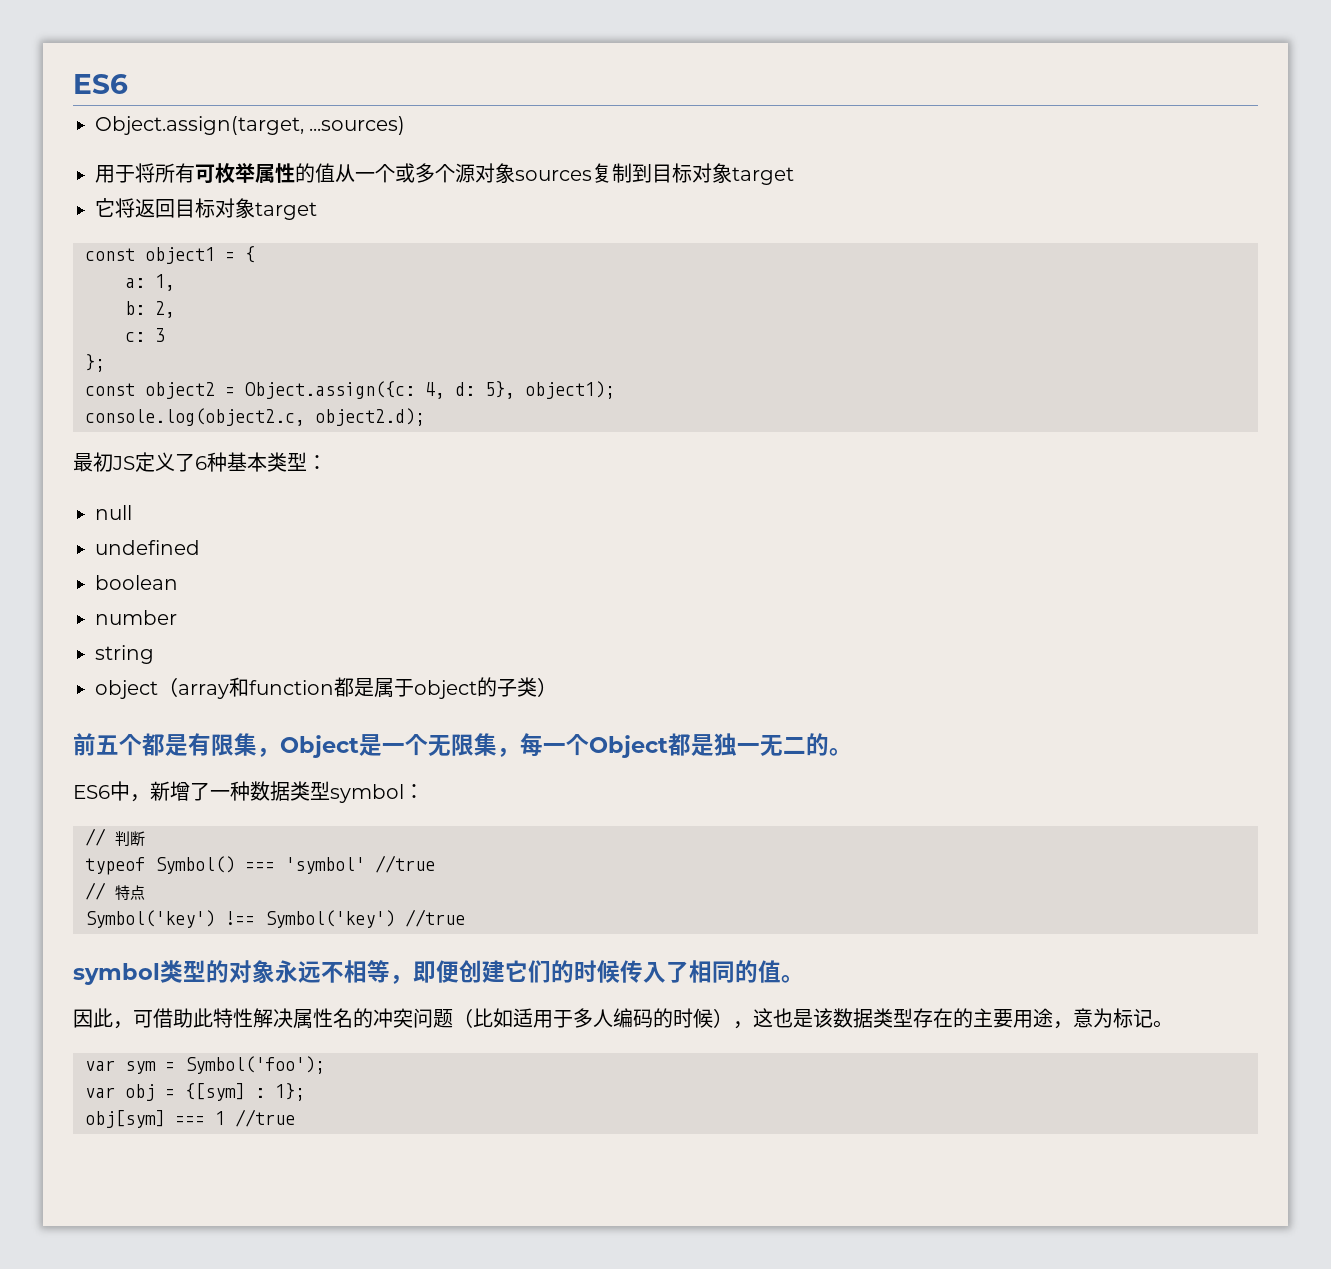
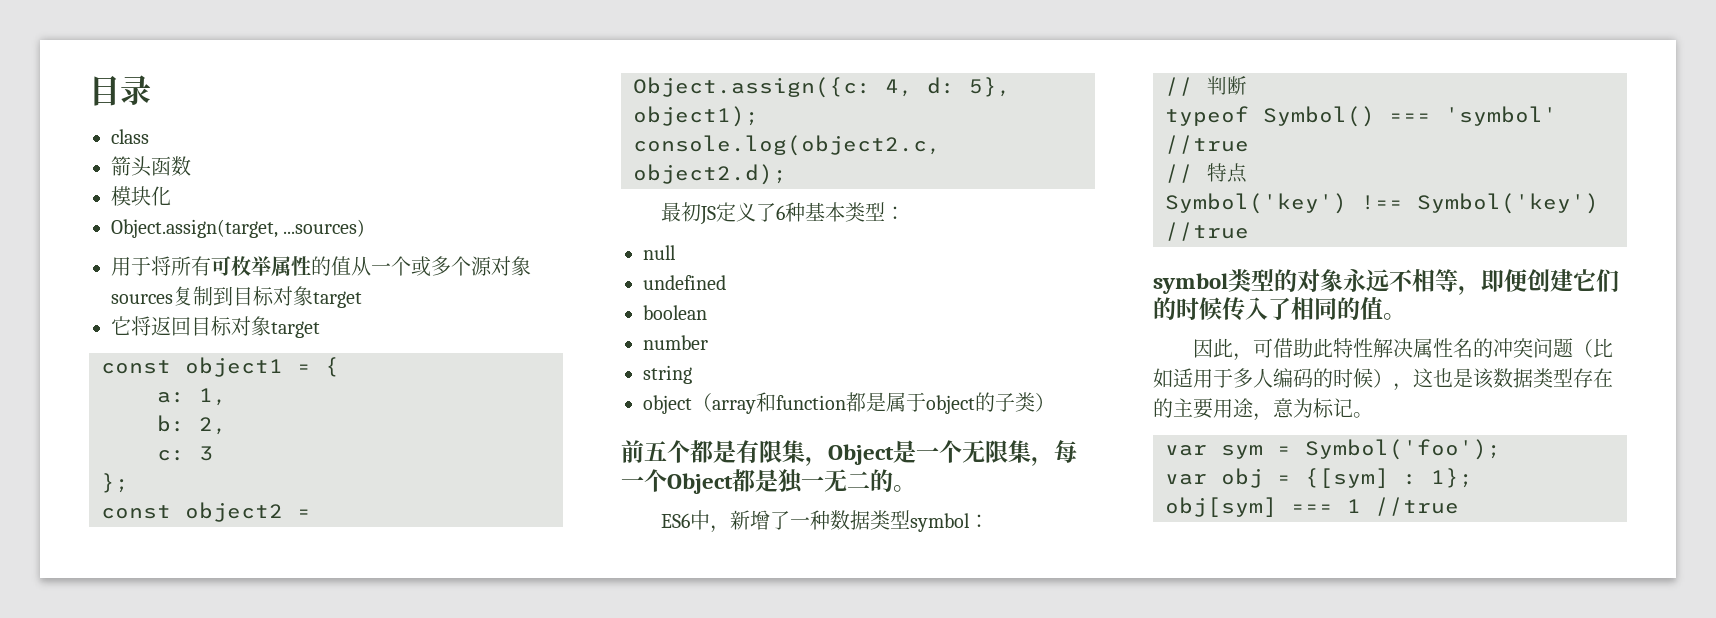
[73,74,128,94] ES6 -> [89,75,151,106] [111,129,149,144] [111,156,191,177] [111,186,171,206] 目录 // class // 箭头函数 // 模块化

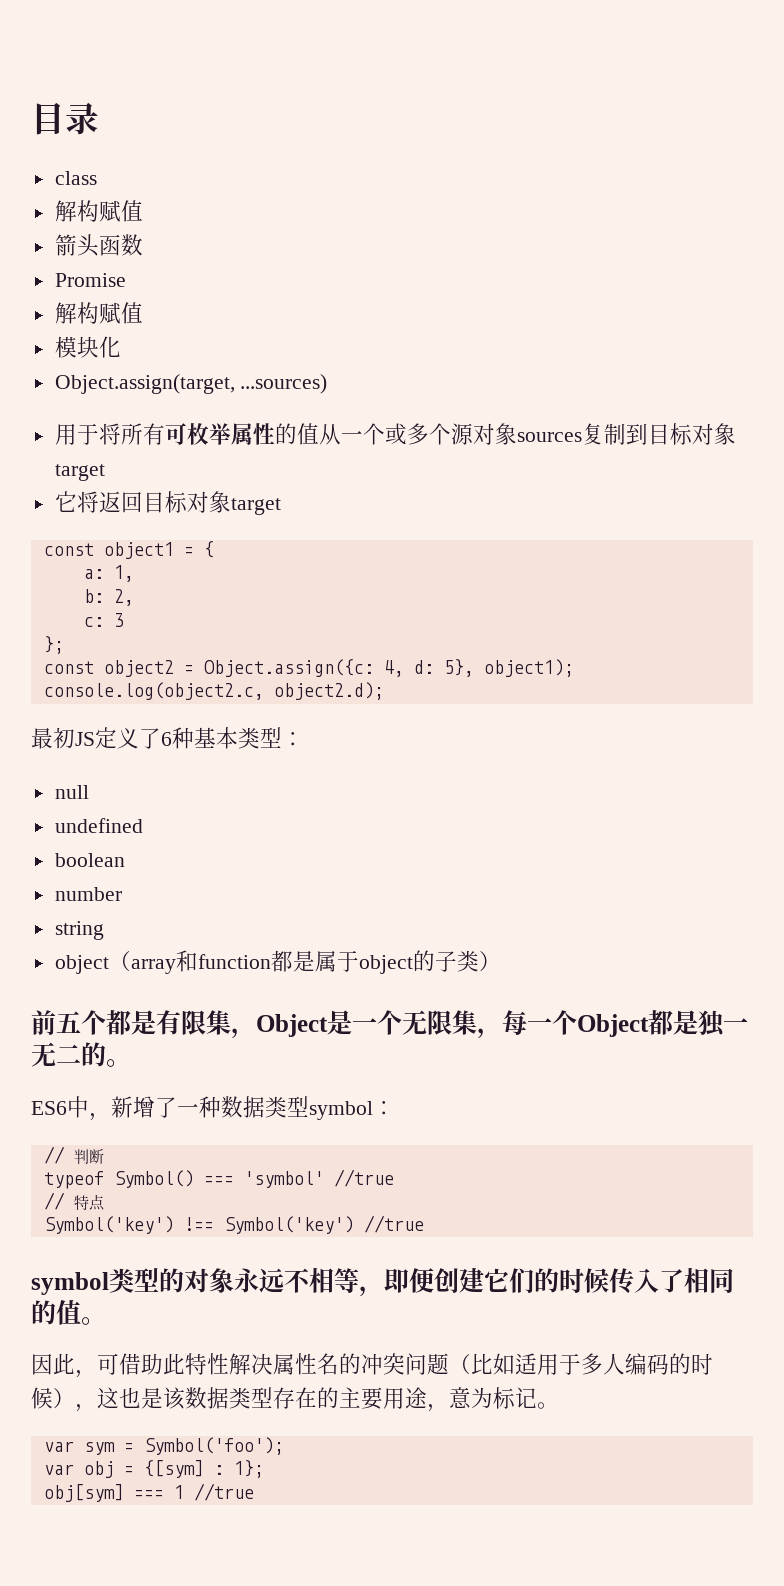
(149, 136) none -> [54,200,143,222] // 解构赋值
(191, 166) none -> [54,273,126,287] [54,302,143,324] // Promise // 解构赋值

